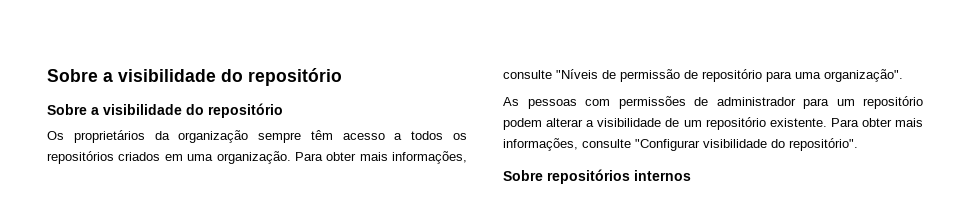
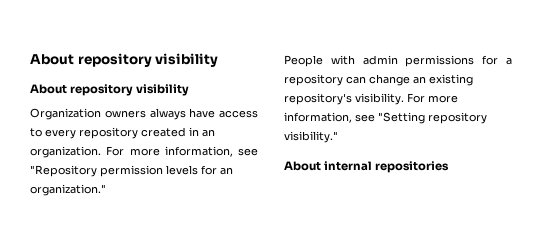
[47,68,342,86] [47,103,283,118] [47,130,467,143] [47,151,467,164] [503,69,903,82] [503,96,923,109] [503,117,923,130] [503,138,858,151] [503,169,691,184] Sobre a visibilidade do repositório // Sobre a visibilidade do repositório // Os proprietários da organização sempre têm acesso a todos os repositórios criados em uma organização. Para obter mais informações, consulte "Níveis de permissão de repositório para uma organização". // As pessoas com permissões de administrador para um repositório podem alterar a visibilidade de um repositório existente. Para obter mais informações, consulte "Configurar visibilidade do repositório". // Sobre repositórios internos -> [30,53,219,67] [30,84,190,96] [30,108,258,120] [30,127,215,139] [30,146,258,158] [30,165,233,177] [30,184,106,196] [284,55,512,67] [284,74,473,86] [284,93,458,105] [284,112,487,124] [284,131,338,143] [284,161,450,173] About repository visibility // About repository visibility // Organization owners always have access to every repository created in an organization. For more information, see "Repository permission levels for an organization." // People with admin permissions for a repository can change an existing repository's visibility. For more information, see "Setting repository visibility." // About internal repositories

